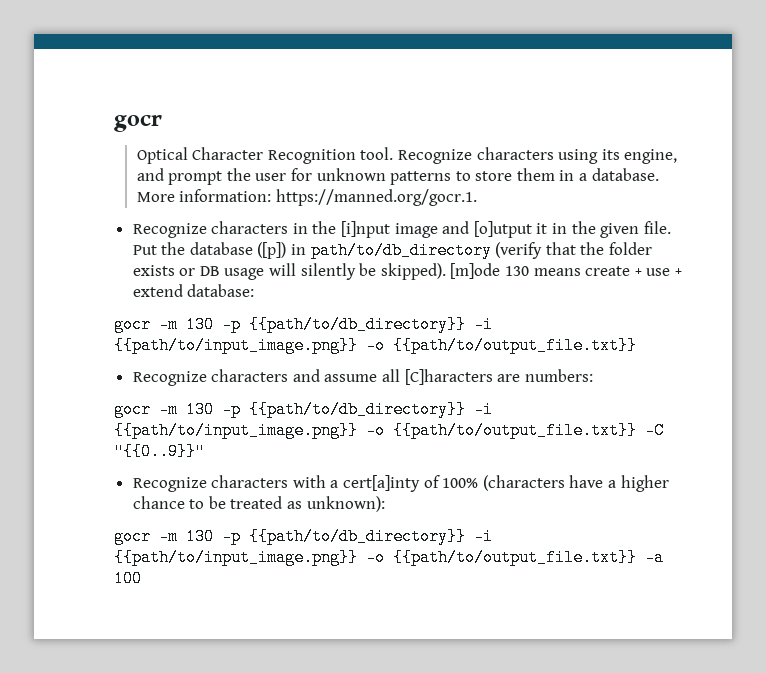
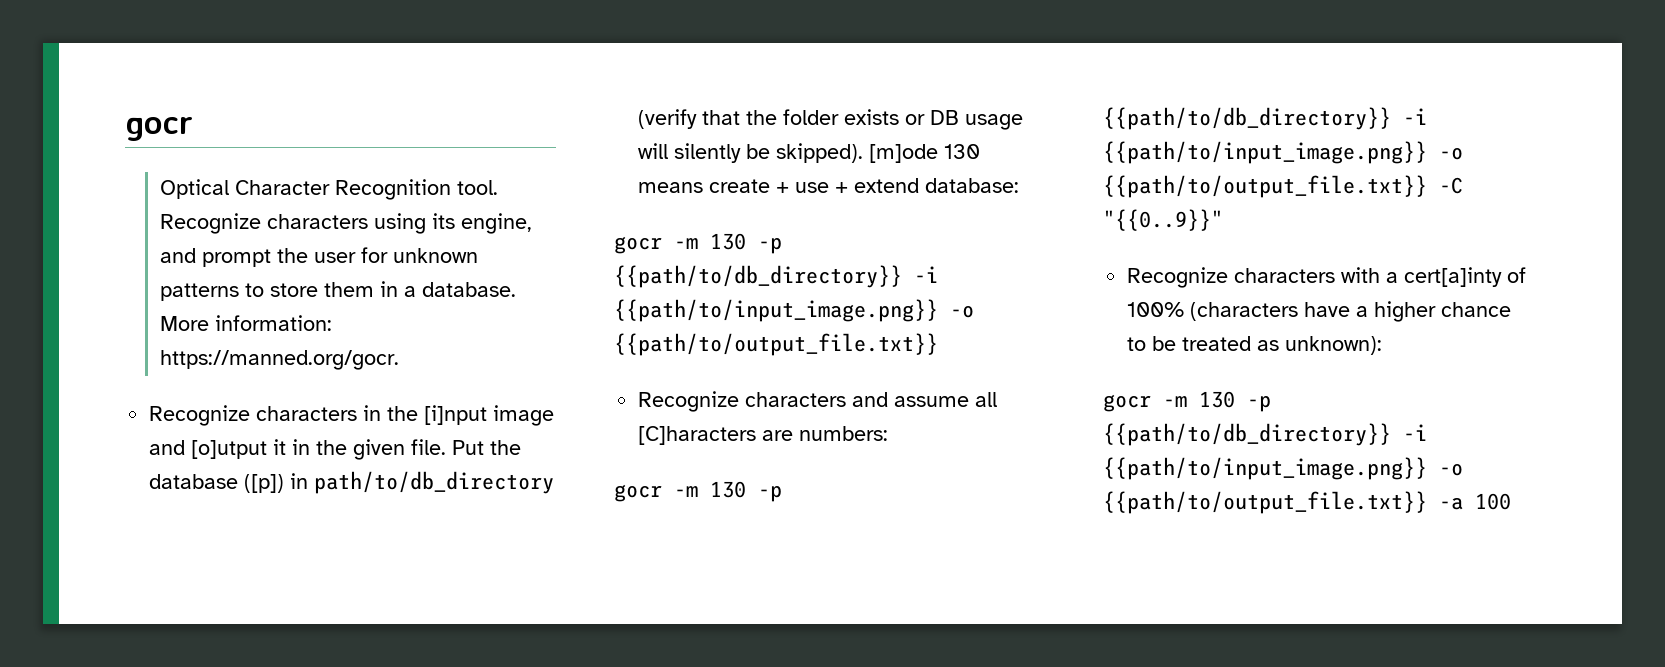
[275,189,477,206] https://manned.org/gocr.1. -> [160,350,400,370] https://manned.org/gocr.

